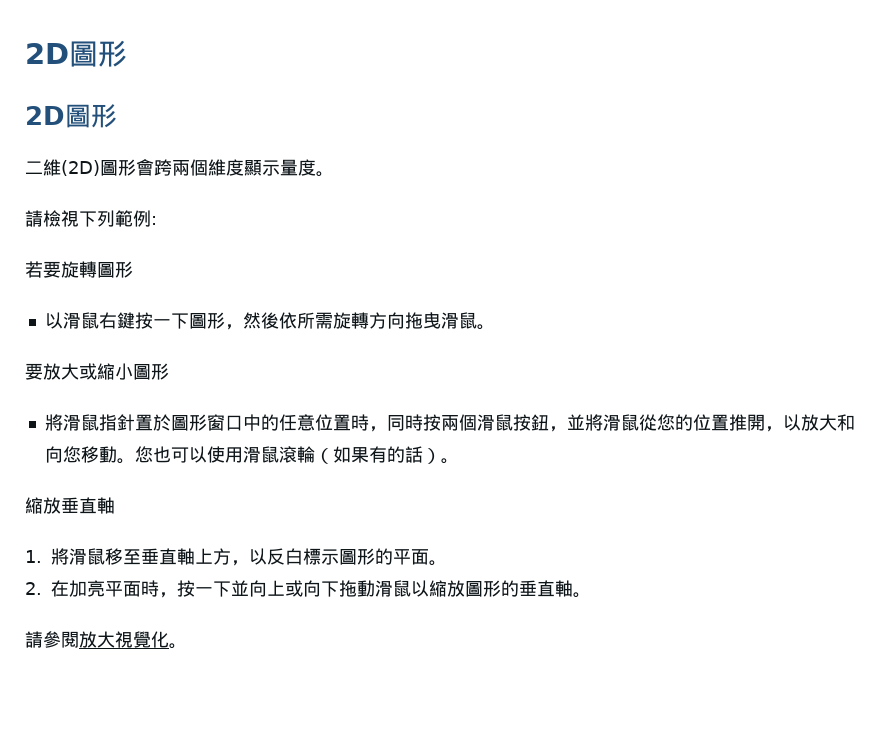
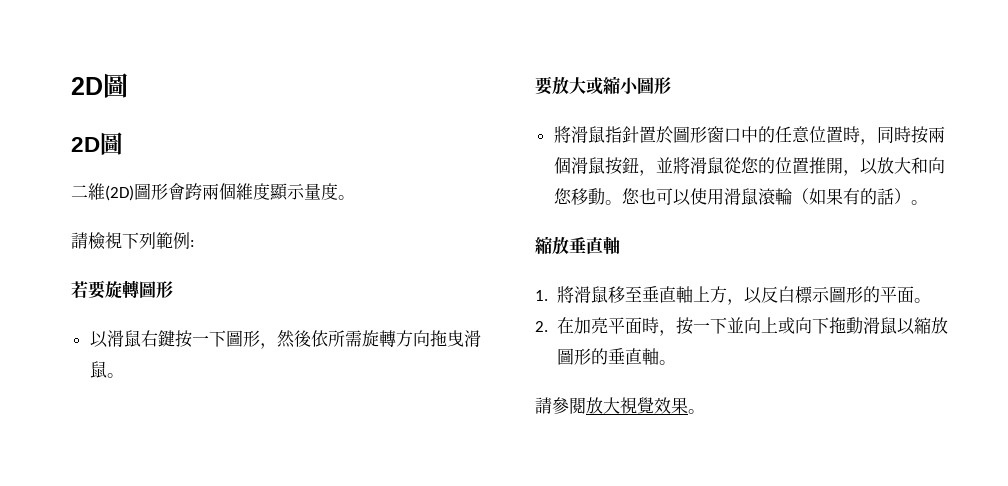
[25,40,127,67] [25,104,117,128] 2D圖形 // 2D圖形 -> [71,73,128,98] [71,132,123,155] 2D圖 // 2D圖
[151,631,169,648] 化 -> [654,397,688,414] 效果

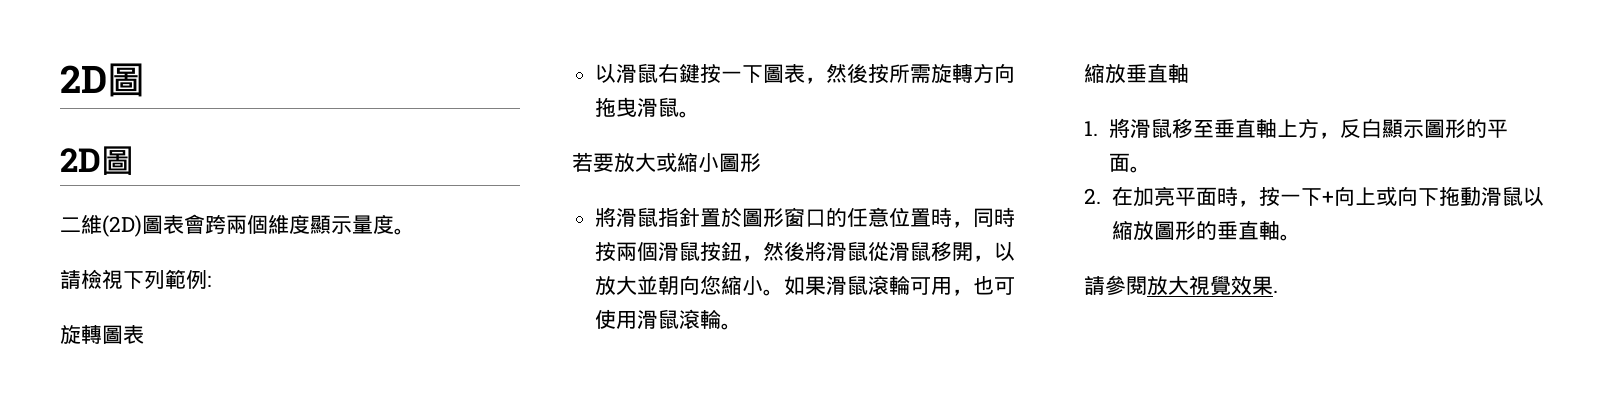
[151,183,168,200] 形 -> [163,215,184,234] 表
[71,280,173,299] 若要旋轉圖形 -> [60,325,144,344] 旋轉圖表
[242,330,328,349] 形，然後依 -> [784,63,890,84] 表，然後按
(124, 375) none -> [572,152,593,172] 若
[740,126,758,143] 中 -> (827, 218) none
[655,157,673,173] 並 -> [763,241,806,261] 然後
[740,157,945,176] [553,188,911,206] 您的位置推開，以放大和向您移動。您也可以使用滑鼠滾輪（如果有的話） -> [889,241,1016,262] [595,275,1016,296] [595,309,722,329] 滑鼠移開，以放大並朝向您縮小。如果滑鼠滾輪可用，也可使用滑鼠滾輪
[743,286,813,304] 以反白標 -> [1339,118,1403,138] 反白顯
[726,317,744,333] 並 -> [1321,191,1334,204] +
[688,409,705,414] 。 -> [1273,290,1278,293] .

